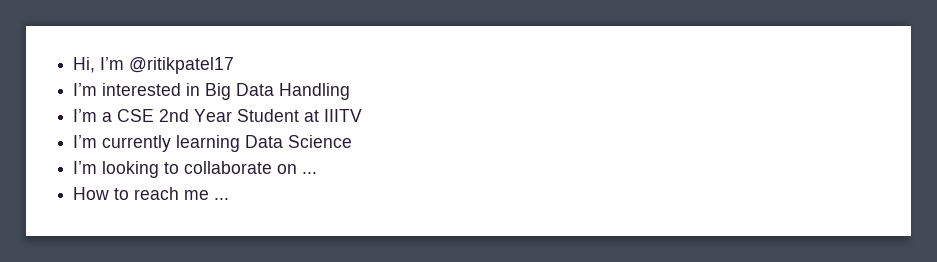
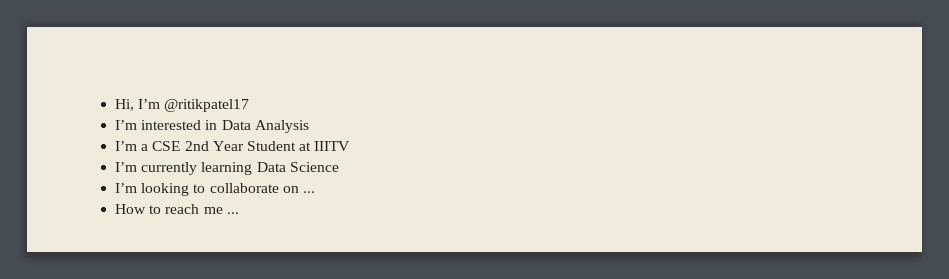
[205,83,351,100] Big Data Handling -> [221,120,309,133] Data Analysis

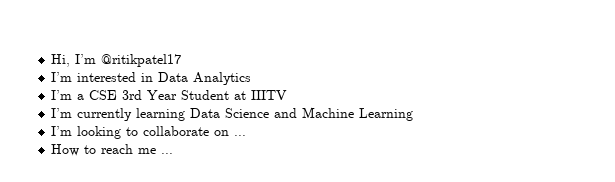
[254,120,309,133] Analysis -> [193,72,252,85] Analytics
[184,141,209,151] 2nd -> [122,90,143,100] 3rd
(339, 167) none -> [274,107,414,121] and Machine Learning

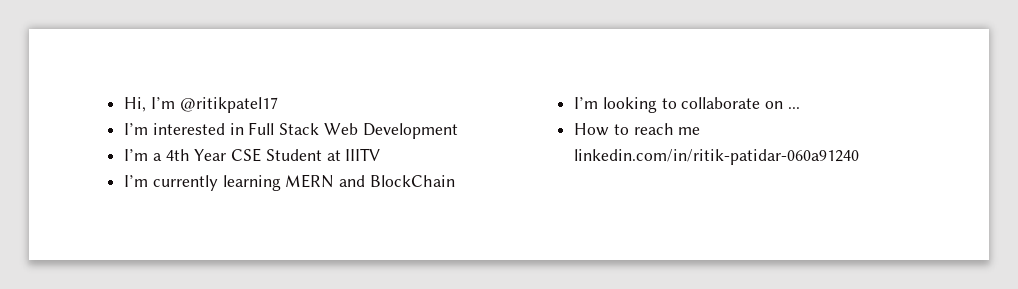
[158,72,252,85] Data Analytics -> [248,122,458,139] Full Stack Web Development
[89,90,178,100] CSE 3rd Year -> [165,148,262,162] 4th Year CSE
[190,107,414,121] Data Science and Machine Learning -> [285,174,455,188] MERN and BlockChain
[161,153,174,154] ... -> [574,149,860,165] linkedin.com/in/ritik-patidar-060a91240

